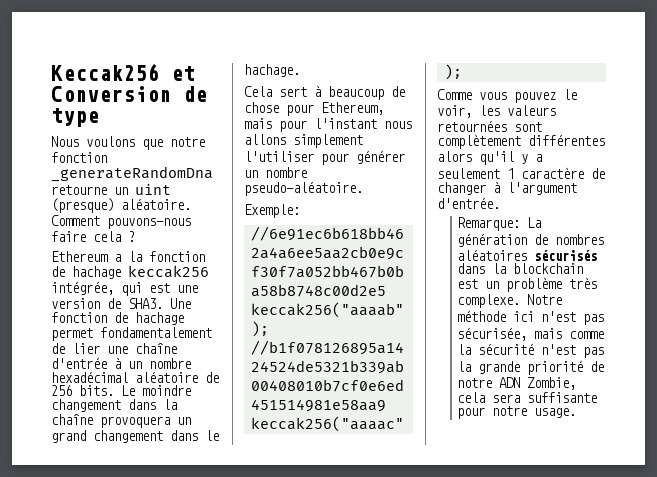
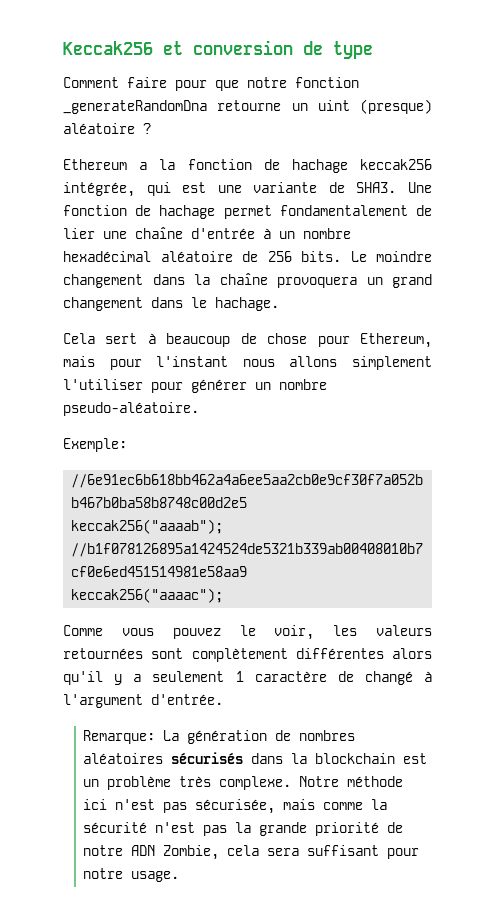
[51,86,171,102] Conversion -> [193,40,293,55] conversion
[51,136,135,147] Nous voulons -> [63,77,207,91] Comment faire pour
[121,198,191,210] [51,215,191,229] [51,231,121,242] aléatoire. Comment pouvons-nous faire cela -> [63,123,135,134] aléatoire
[51,298,100,309] version -> [253,182,318,193] variante
[437,182,486,195] changer -> [364,671,413,685] changé
[527,392,598,403] suffisante -> [307,845,380,856] suffisant

